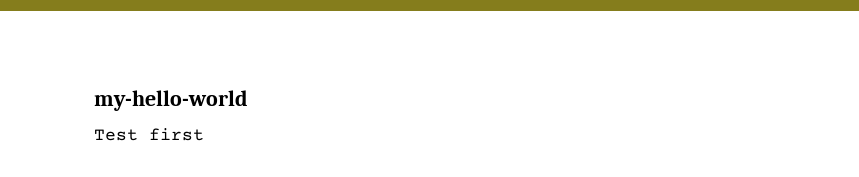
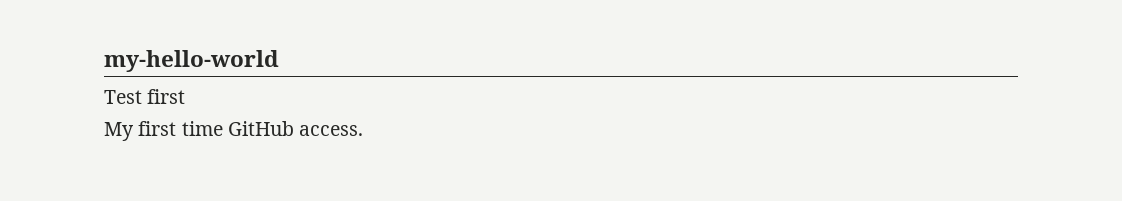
(204, 134) none -> [104,121,364,141] // My first time GitHub access.

